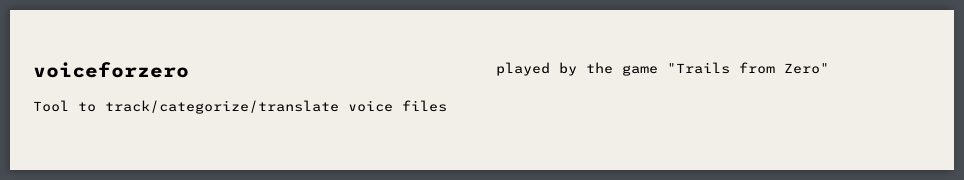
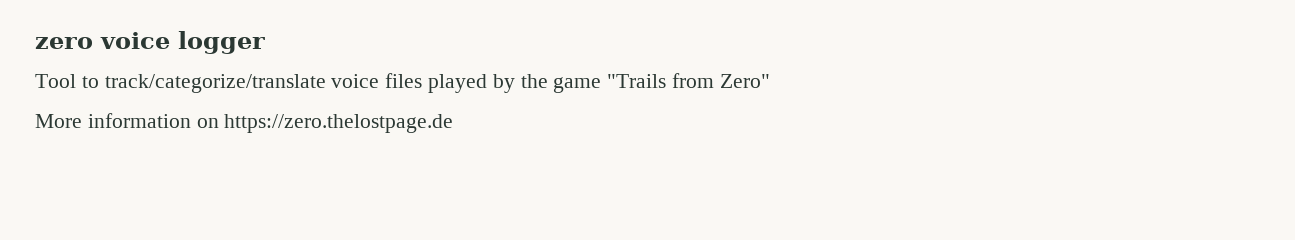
[33,62,189,78] voiceforzero -> [35,31,265,54] zero voice logger
(829, 68) none -> [35,113,454,133] // More information on https://zero.thelostpage.de

